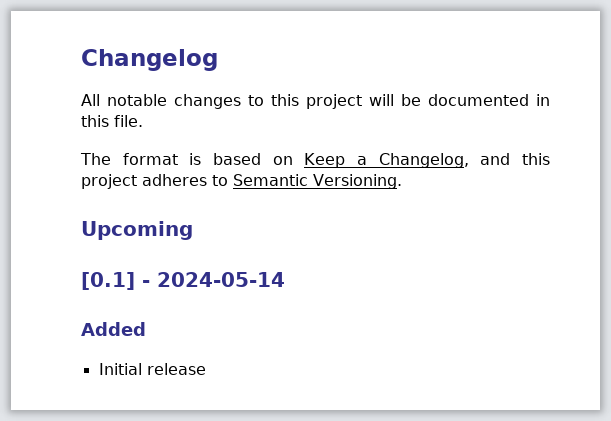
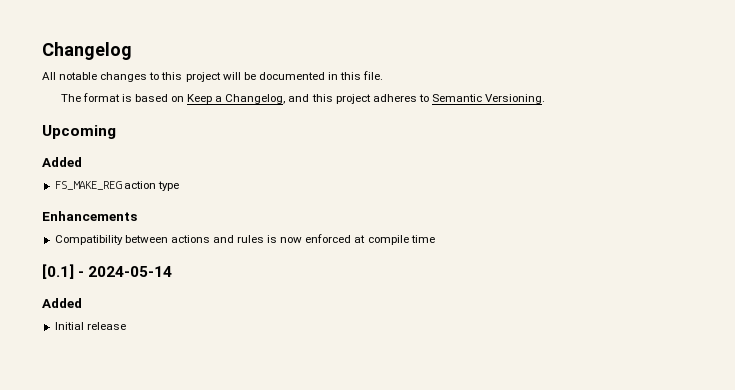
(193, 230) none -> [42,157,82,167] [54,181,179,191] [42,211,137,221] [54,234,435,245] // Added // FS_MAKE_REG action type // Enhancements // Compatibility between actions and rules is now enforced at compile time

